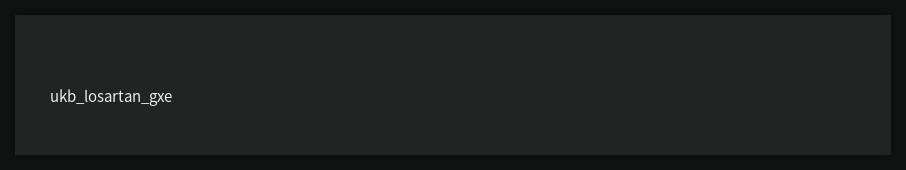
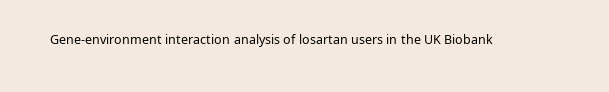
[50,89,172,106] ukb_losartan_gxe -> [50,34,494,47] Gene-environment interaction analysis of losartan users in the UK Biobank

